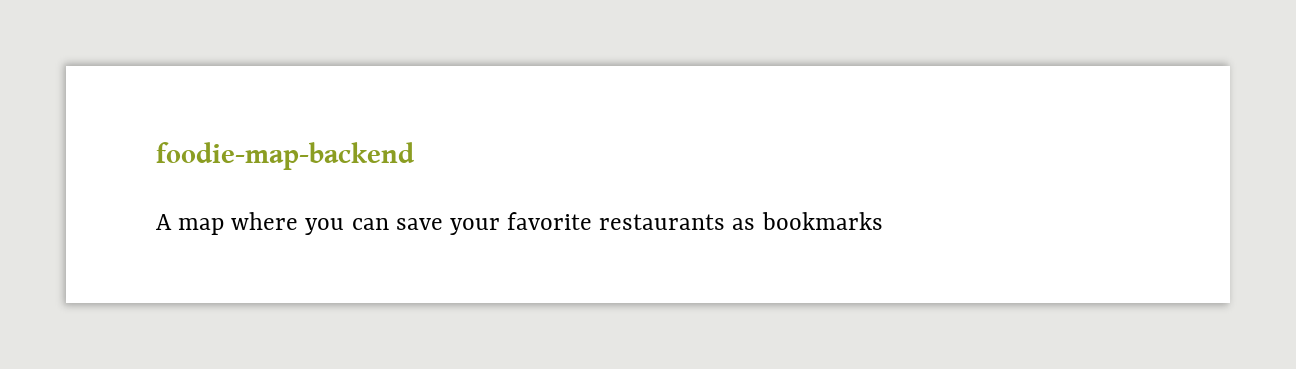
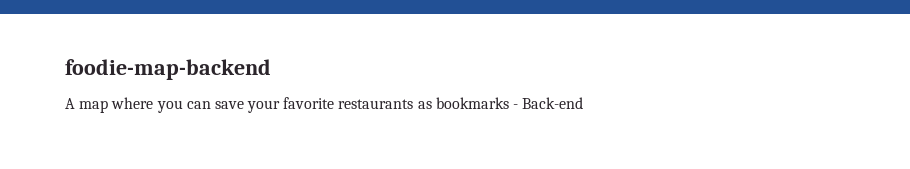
(883, 221) none -> [513,97,584,109] - Back-end

